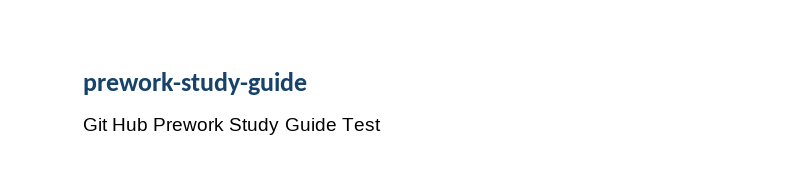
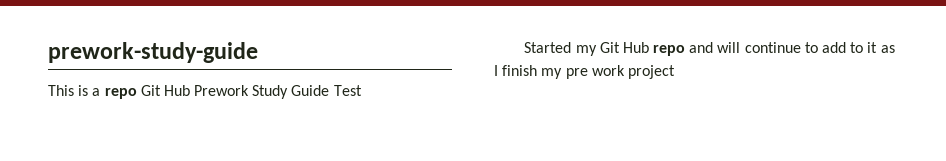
(307, 83) none -> [48,85,137,99] This is a repo
(381, 124) none -> [524,42,895,56] [494,65,675,79] // Started my Git Hub repo and will continue to add to it as I finish my pre work project

